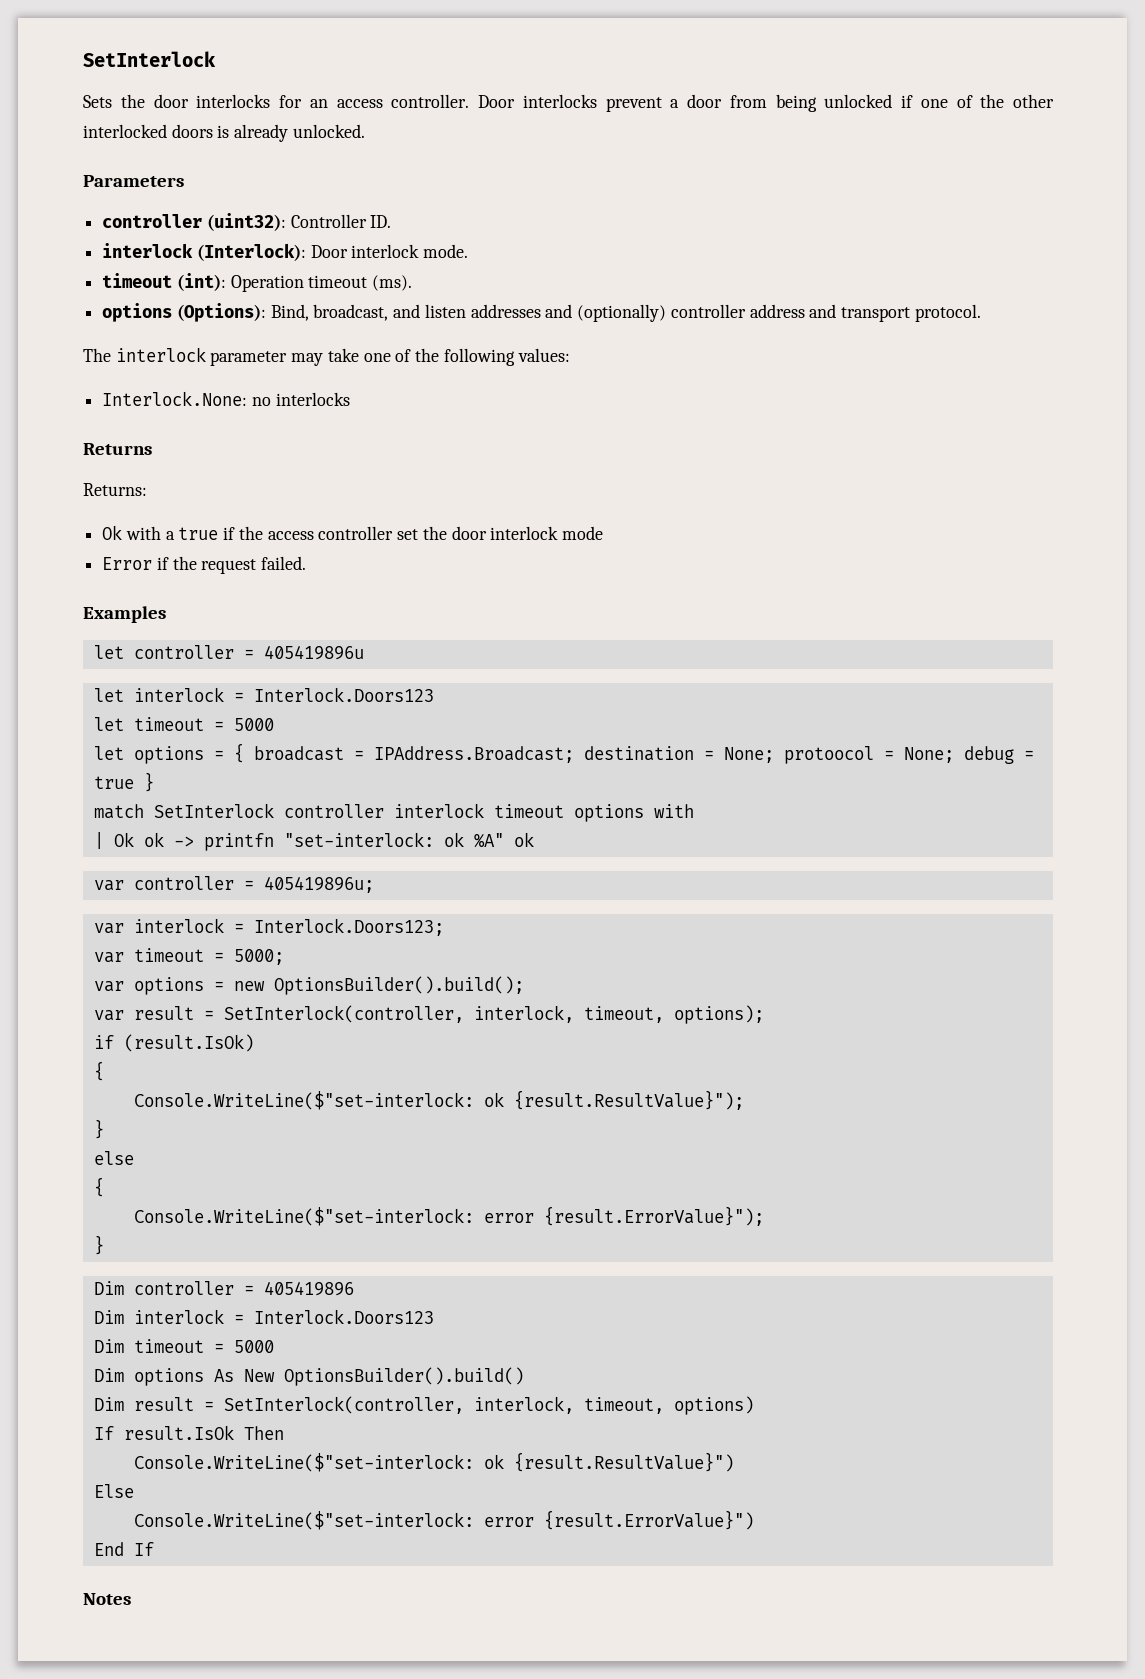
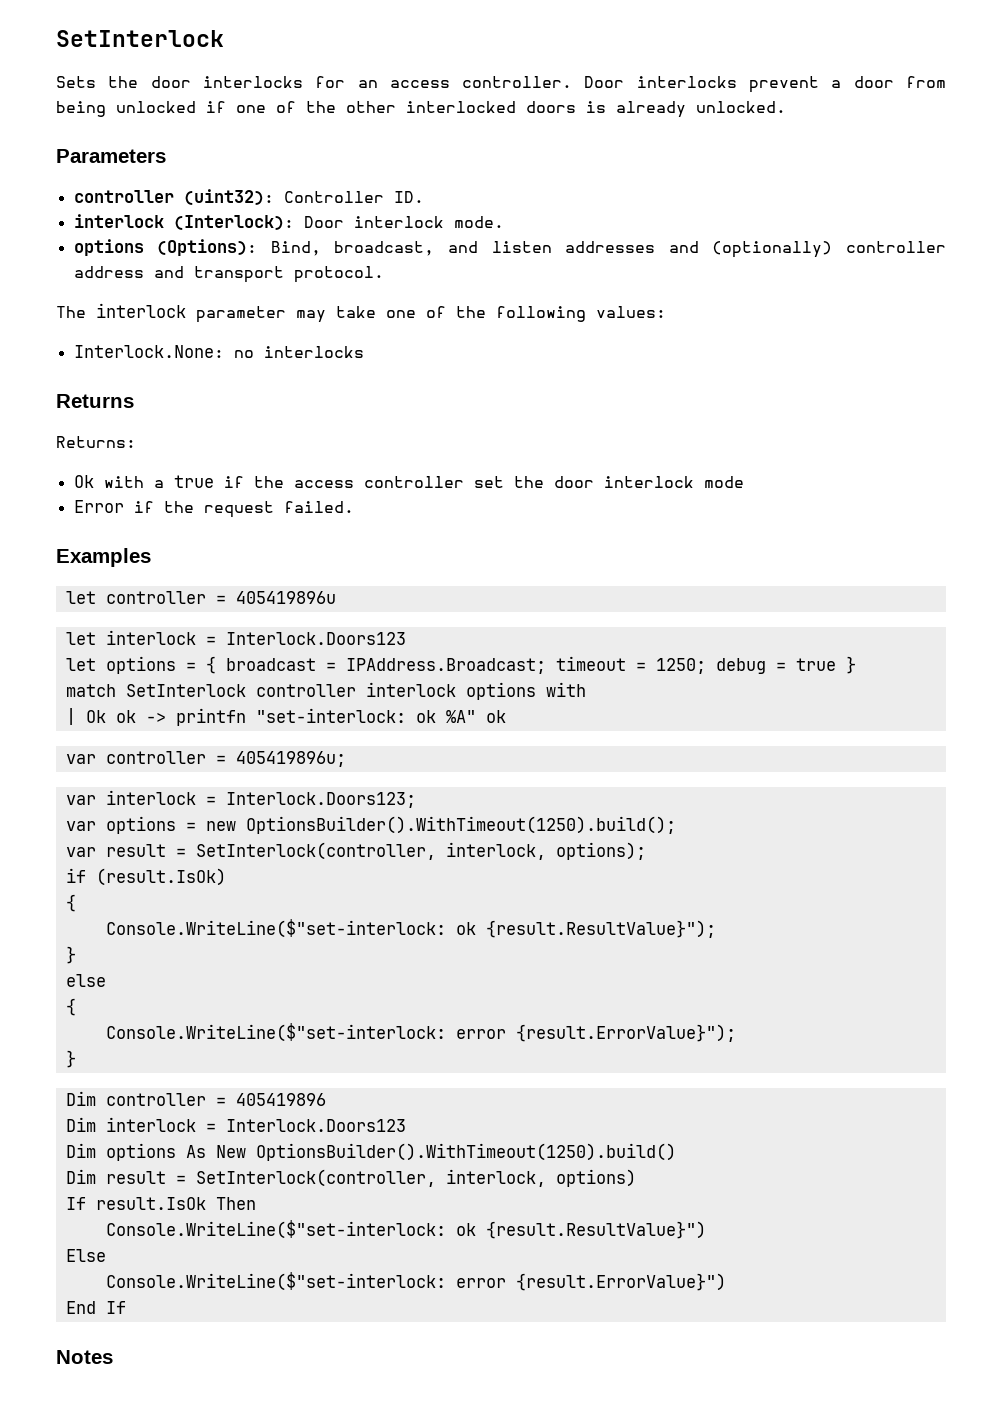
[102,273,413,292] // timeout (int): Operation timeout (ms). -> (504, 222) none
[93,717,274,731] // let timeout = 5000 -> (406, 638) none
[583,746,954,764] destination = None; protoocol = None; -> [555,656,706,674] timeout = 1250;
[493,804,564,818] timeout -> (456, 689) none
[93,948,284,965] // var timeout = 5000; -> (416, 800) none
[273,976,524,995] OptionsBuilder().build(); -> [245,816,676,834] OptionsBuilder().WithTimeout(1250).build();
[583,1006,664,1023] timeout, -> (546, 851) none
[93,1339,274,1353] // Dim timeout = 5000 -> (406, 1125) none
[283,1367,524,1386] OptionsBuilder().build() -> [255,1143,676,1161] OptionsBuilder().WithTimeout(1250).build()
[583,1397,664,1414] timeout, -> (546, 1178) none

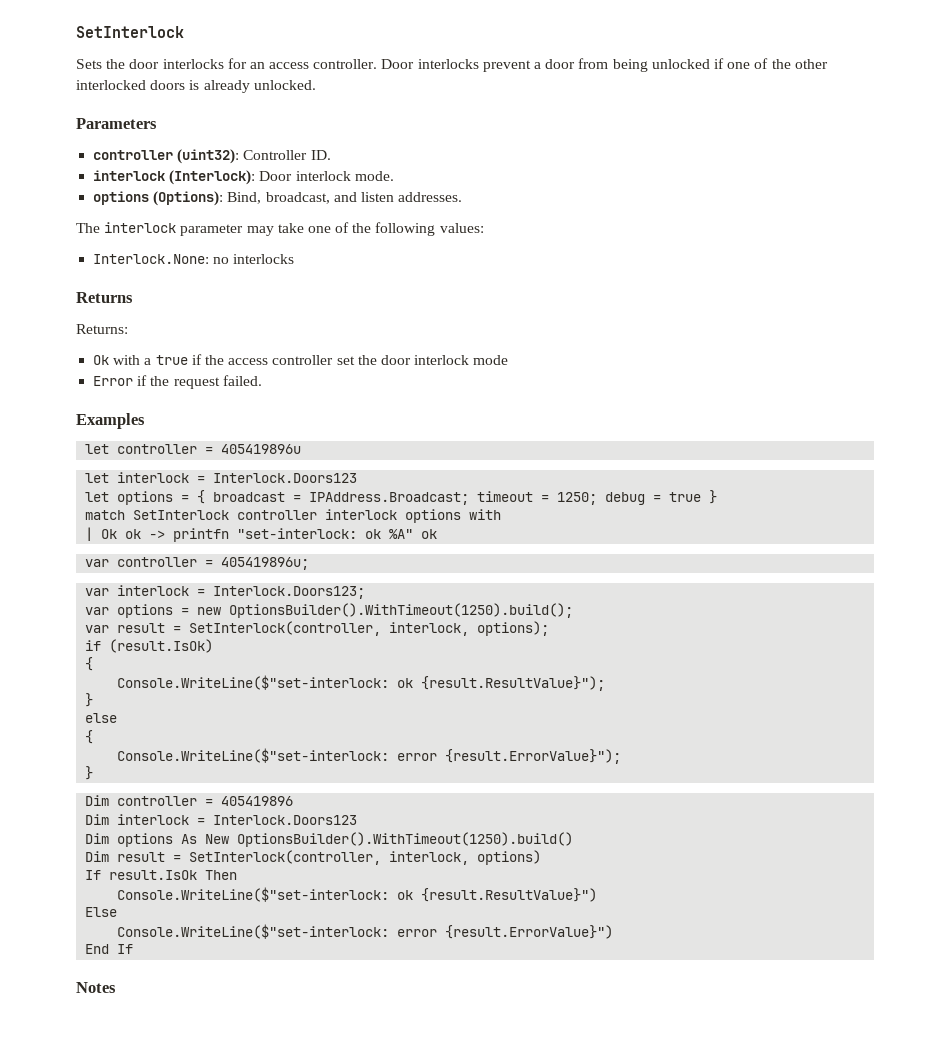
[565,241,947,258] [73,266,384,283] addresses and (optionally) controller address and transport protocol. -> [398,192,463,202] addresses.

